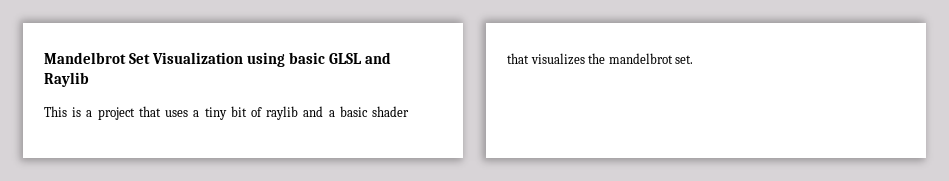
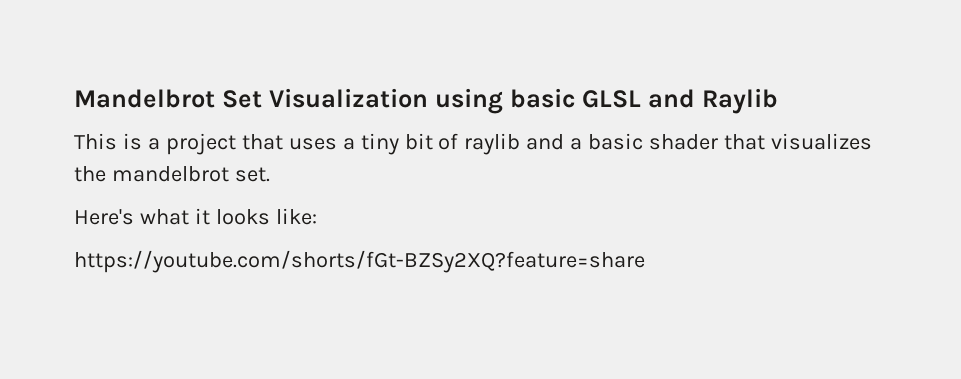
(694, 59) none -> [74,208,317,225] [74,250,645,273] // Here's what it looks like: // https://youtube.com/shorts/fGt-BZSy2XQ?feature=share

